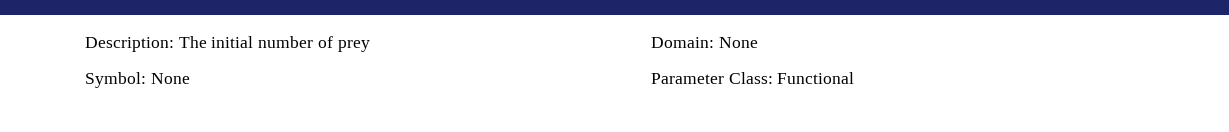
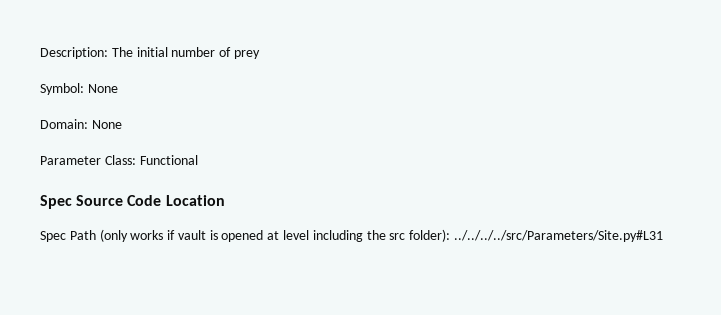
(855, 78) none -> [40,195,225,209] [40,229,663,242] // Spec Source Code Location // Spec Path (only works if vault is opened at level including the src folder): ../../../../src/Parameters/Site.py#L31

